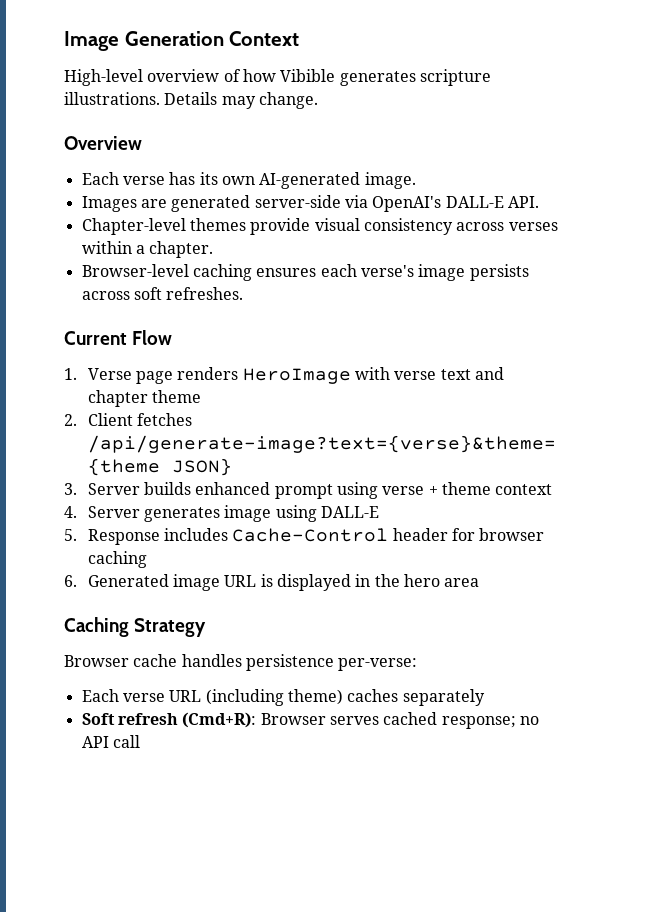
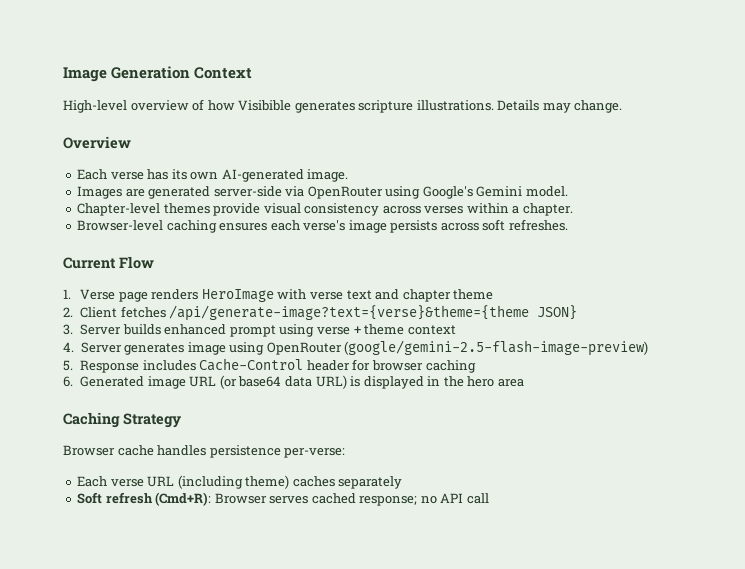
[280,69,336,82] Vibible -> [238,100,292,111] Visibible
[372,196,539,212] OpenAI's DALL-E API. -> [307,186,568,199] OpenRouter using Google's Gemini model.
[320,506,379,518] DALL-E -> [266,340,649,356] OpenRouter (google/gemini-2.5-flash-image-preview)
(257, 581) none -> [219,375,347,389] (or base64 data URL)

